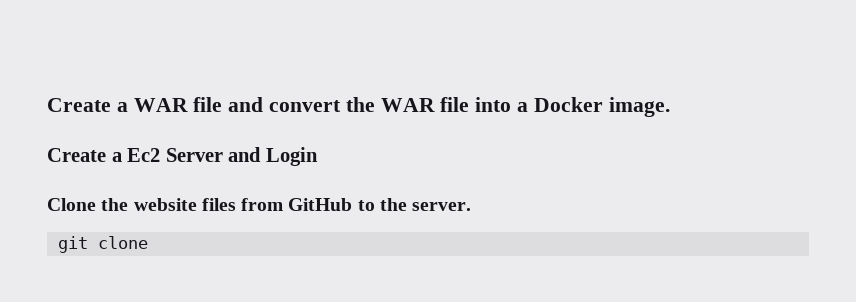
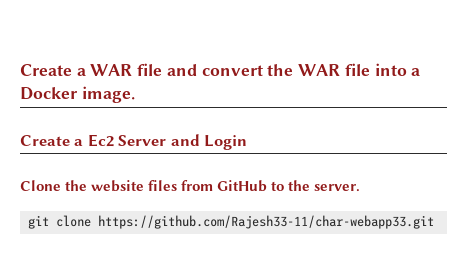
(149, 242) none -> [98,215,435,229] https://github.com/Rajesh33-11/char-webapp33.git

